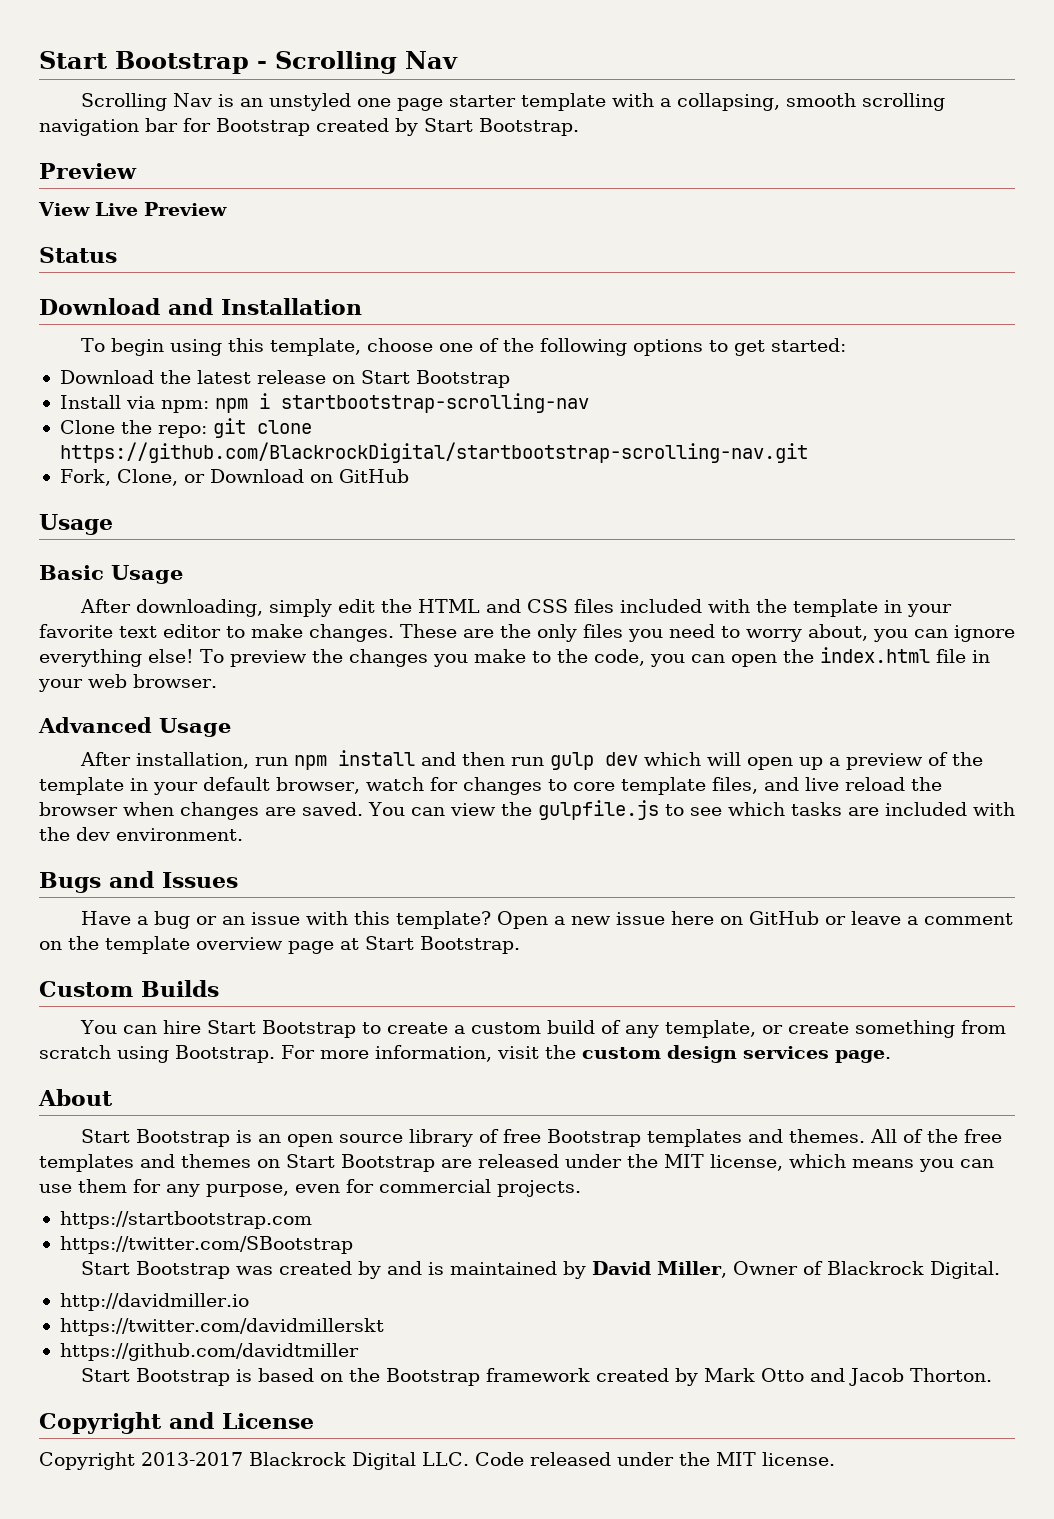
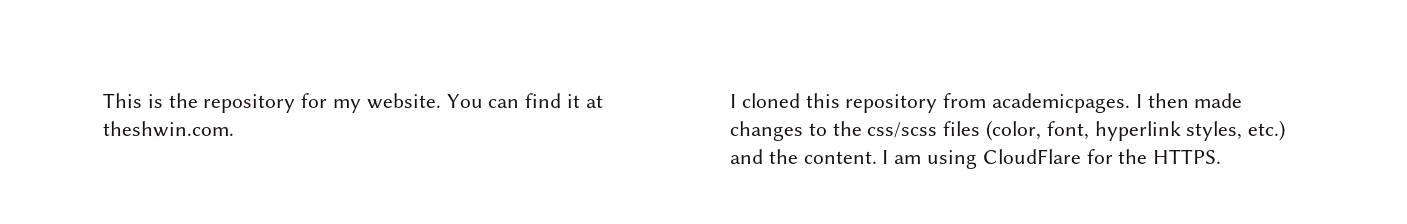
[39,51,458,74] [80,93,945,111] [39,118,579,136] [39,163,137,179] [38,202,227,216] [39,247,117,263] [39,298,362,315] [80,338,846,356] [59,370,510,388] [59,393,589,413] [59,418,312,438] [59,442,808,463] [59,469,409,486] [39,514,113,535] [39,565,183,584] [79,599,952,617] [39,624,1015,642] [39,647,990,667] [38,674,217,692] [38,717,231,737] [79,750,983,770] [39,777,942,795] [39,800,1015,820] [39,827,243,841] [39,871,238,893] [80,911,1013,929] [39,936,520,954] [39,980,219,997] [79,1020,1006,1038] [39,1045,891,1063] [38,1089,113,1106] [80,1129,1002,1147] [39,1154,994,1172] [39,1179,581,1197] [59,1211,312,1229] [59,1236,353,1254] [80,1261,1000,1279] [59,1293,249,1311] [59,1318,384,1336] [59,1343,359,1361] [80,1368,992,1386] [39,1412,314,1434] [39,1452,835,1470] Start Bootstrap - Scrolling Nav // Scrolling Nav is an unstyled one page starter template with a collapsing, smooth scrolling navigation bar for Bootstrap created by Start Bootstrap. // Preview // View Live Preview // Status // Download and Installation // To begin using this template, choose one of the following options to get started: // Download the latest release on Start Bootstrap // Install via npm: npm i startbootstrap-scrolling-nav // Clone the repo: git clone https://github.com/BlackrockDigital/startbootstrap-scrolling-nav.git // Fork, Clone, or Download on GitHub // Usage // Basic Usage // After downloading, simply edit the HTML and CSS files included with the template in your favorite text editor to make changes. These are the only files you need to worry about, you can ignore everything else! To preview the changes you make to the code, you can open the index.html file in your web browser. // Advanced Usage // After installation, run npm install and then run gulp dev which will open up a preview of the template in your default browser, watch for changes to core template files, and live reload the browser when changes are saved. You can view the gulpfile.js to see which tasks are included with the dev environment. // Bugs and Issues // Have a bug or an issue with this template? Open a new issue here on GitHub or leave a comment on the template overview page at Start Bootstrap. // Custom Builds // You can hire Start Bootstrap to create a custom build of any template, or create something from scratch using Bootstrap. For more information, visit the custom design services page. // About // Start Bootstrap is an open source library of free Bootstrap templates and themes. All of the free templates and themes on Start Bootstrap are released under the MIT license, which means you can use them for any purpose, even for commercial projects. // https://startbootstrap.com // https://twitter.com/SBootstrap // Start Bootstrap was created by and is maintained by David Miller, Owner of Blackrock Digital. // http://davidmiller.io // https://twitter.com/davidmillerskt // https://github.com/davidtmiller // Start Bootstrap is based on the Bootstrap framework created by Mark Otto and Jacob Thorton. // Copyright and License // Copyright 2013-2017 Blackrock Digital LLC. Code released under the MIT license. -> [103,93,603,113] [103,121,234,137] [730,93,1243,113] [730,120,1286,141] [730,149,1222,169] This is the repository for my website. You can find it at theshwin.com. // I cloned this repository from academicpages. I then made changes to the css/scss files (color, font, hyperlink styles, etc.) and the content. I am using CloudFlare for the HTTPS.

